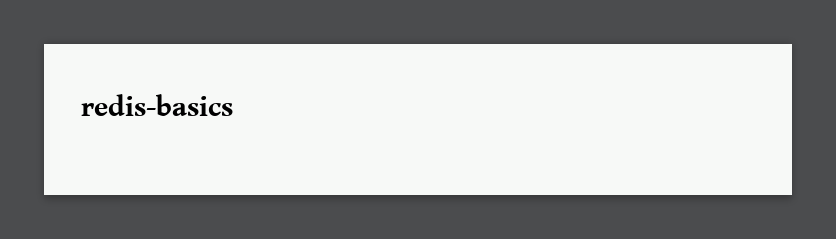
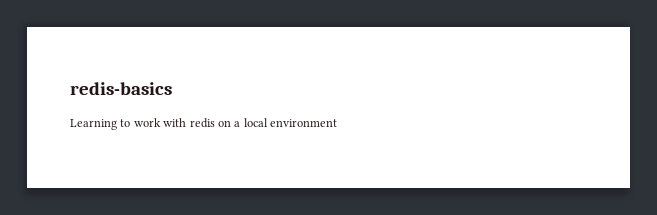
(233, 105) none -> [70,118,337,130] // Learning to work with redis on a local environment

